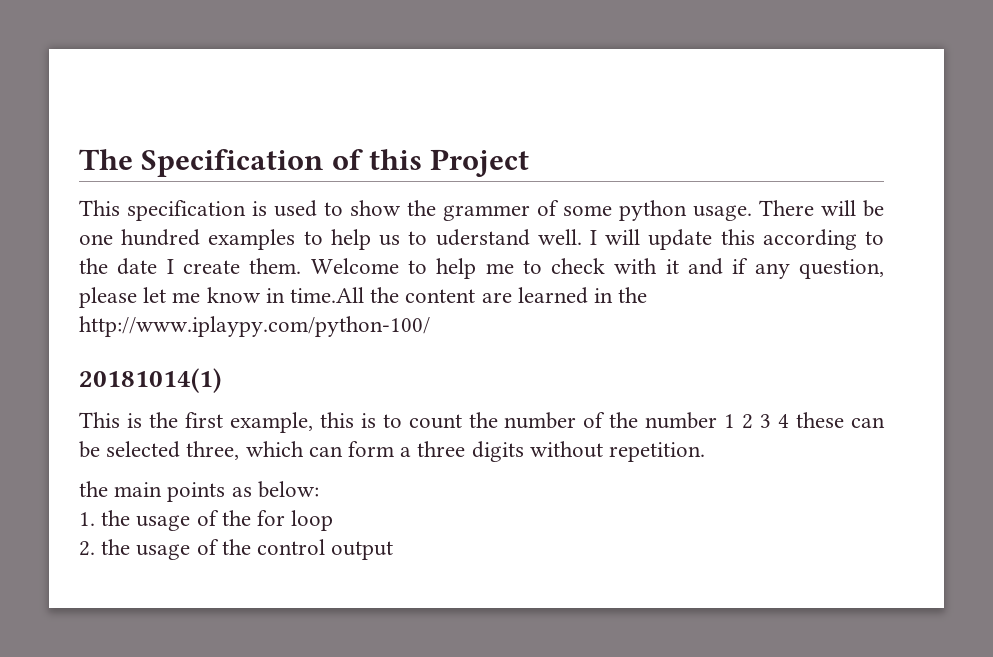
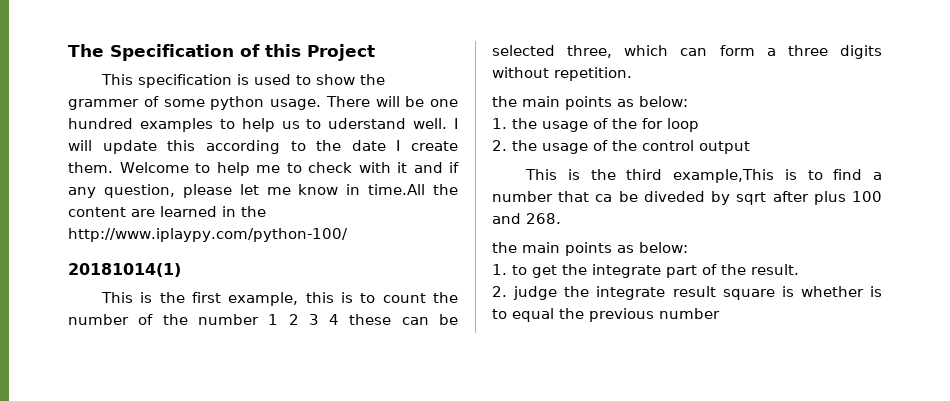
(394, 550) none -> [525,169,882,183] [492,191,882,205] [492,213,561,224] [492,242,688,256] [492,264,799,278] [492,286,882,300] [492,308,720,322] // This is the third example,This is to find a number that ca be diveded by sqrt after plus 100 and 268. // the main points as below: // 1. to get the integrate part of the result. // 2. judge the integrate result square is whether is to equal the previous number

